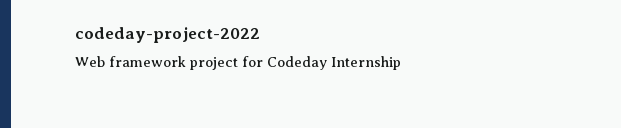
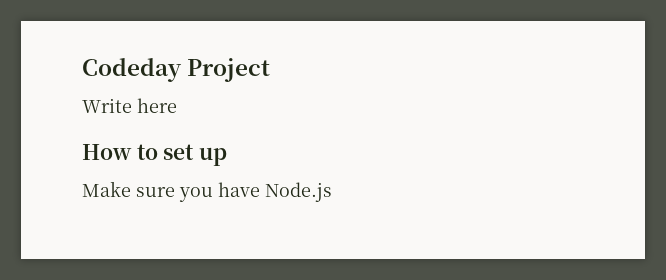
[75,27,260,43] [75,56,401,70] codeday-project-2022 // Web framework project for Codeday Internship -> [82,58,271,82] [82,98,177,113] [82,144,228,166] [82,181,332,202] Codeday Project // Write here // How to set up // Make sure you have Node.js

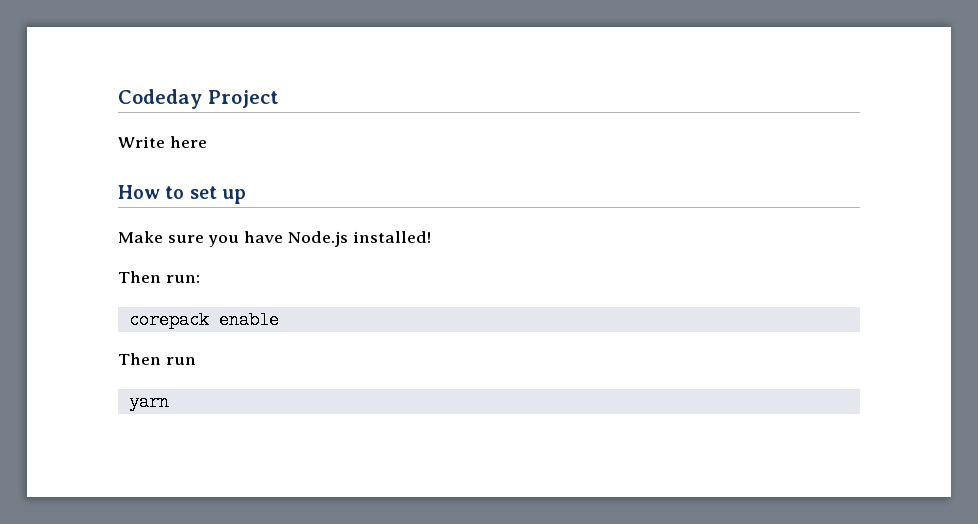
(332, 192) none -> [352,231,431,243] [118,271,200,283] [128,311,279,329] [118,353,196,365] [128,393,169,411] installed! // Then run: // corepack enable // Then run // yarn

